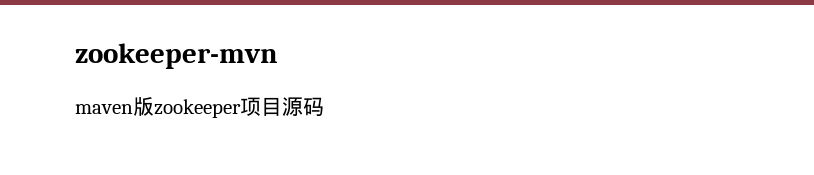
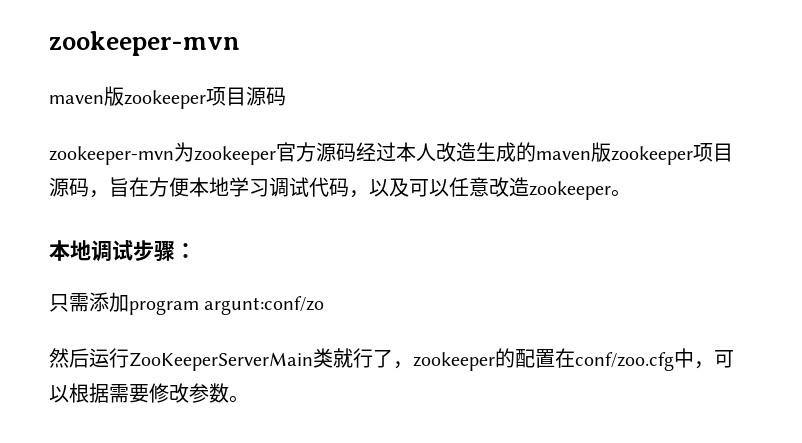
(324, 106) none -> [49,142,733,165] [49,177,631,200] [49,240,196,262] [49,292,325,315] [49,348,734,371] [49,383,249,403] // zookeeper-mvn为zookeeper官方源码经过本人改造生成的maven版zookeeper项目源码，旨在方便本地学习调试代码，以及可以任意改造zookeeper。 // 本地调试步骤： // 只需添加program argunt:conf/zo // 然后运行ZooKeeperServerMain类就行了，zookeeper的配置在conf/zoo.cfg中，可以根据需要修改参数。

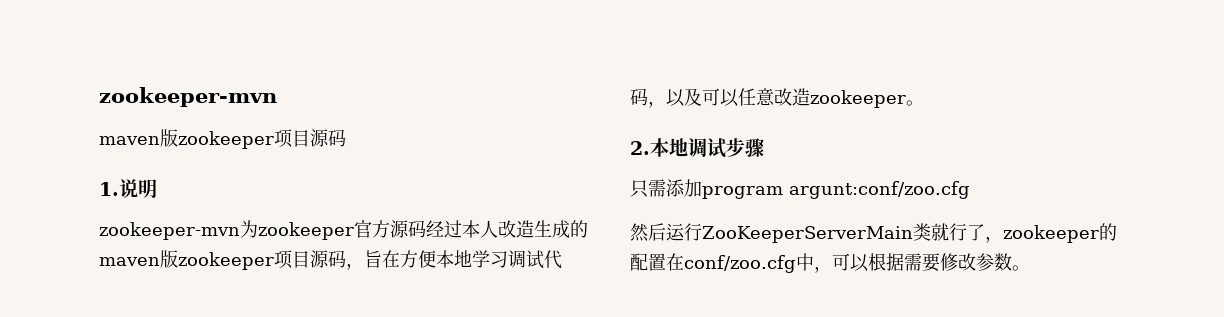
(286, 96) none -> [99,179,157,198] // 1.说明
(631, 193) none -> [630,141,650,155] 2.
[175,243,196,258] ： -> (764, 147) none
[204,296,325,315] argunt:conf/zo -> [789,181,970,199] argunt:conf/zoo.cfg

